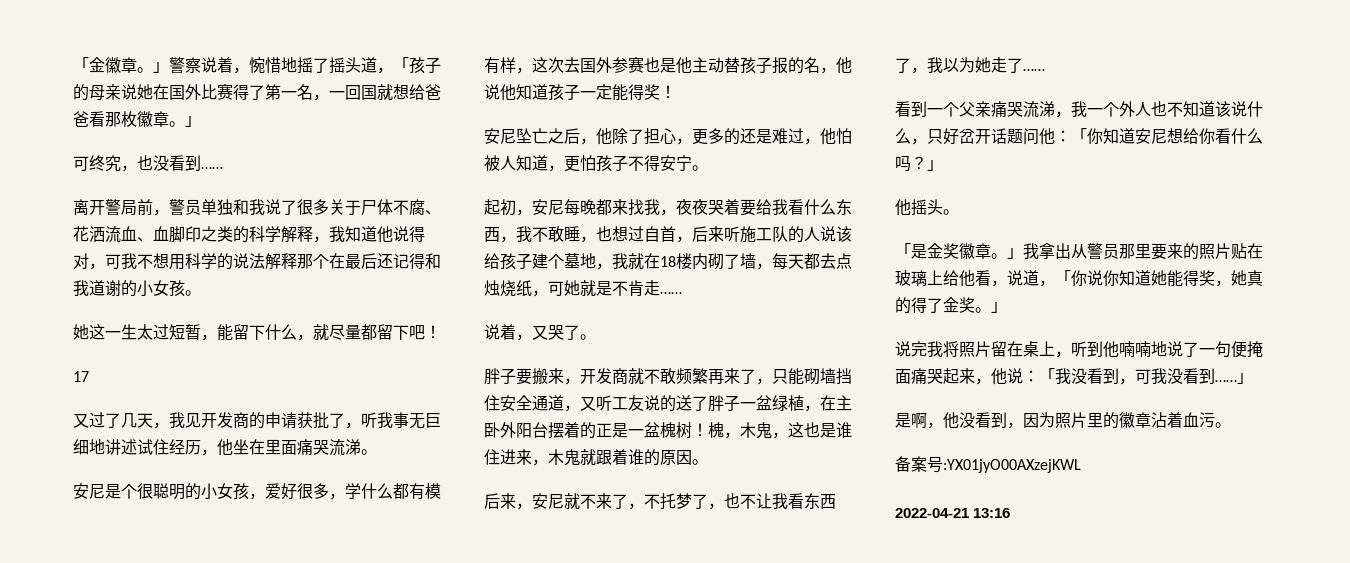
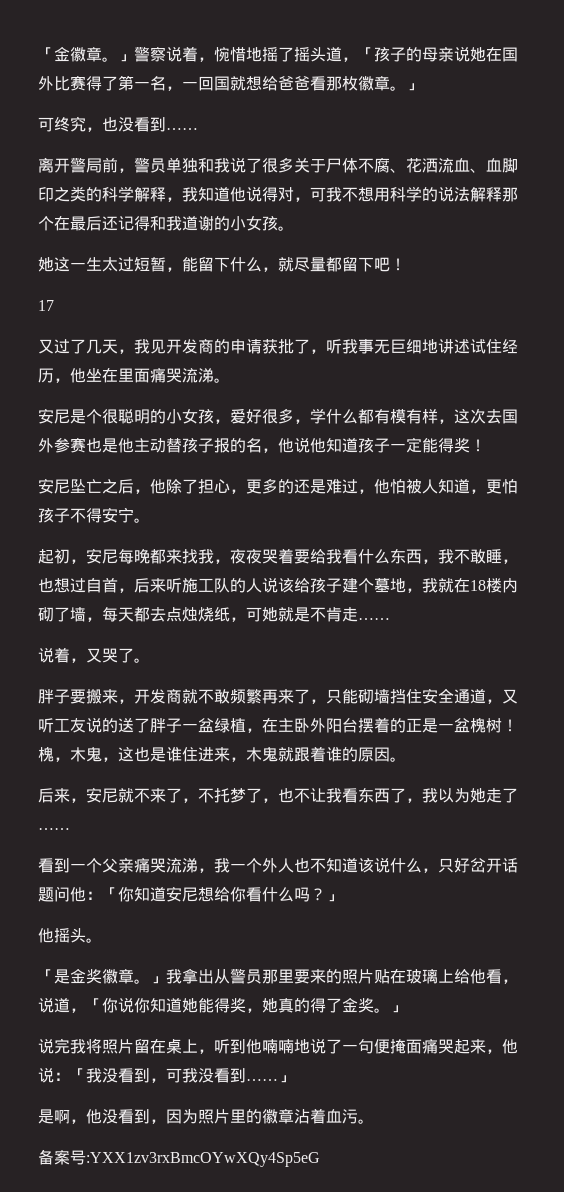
[943,459,1081,473] [895,508,1011,518] :YX01jyO00AXzejKWL // 2022-04-21 13:16 -> [86,1152,320,1167] :YXX1zv3rxBmcOYwXQy4Sp5eG

